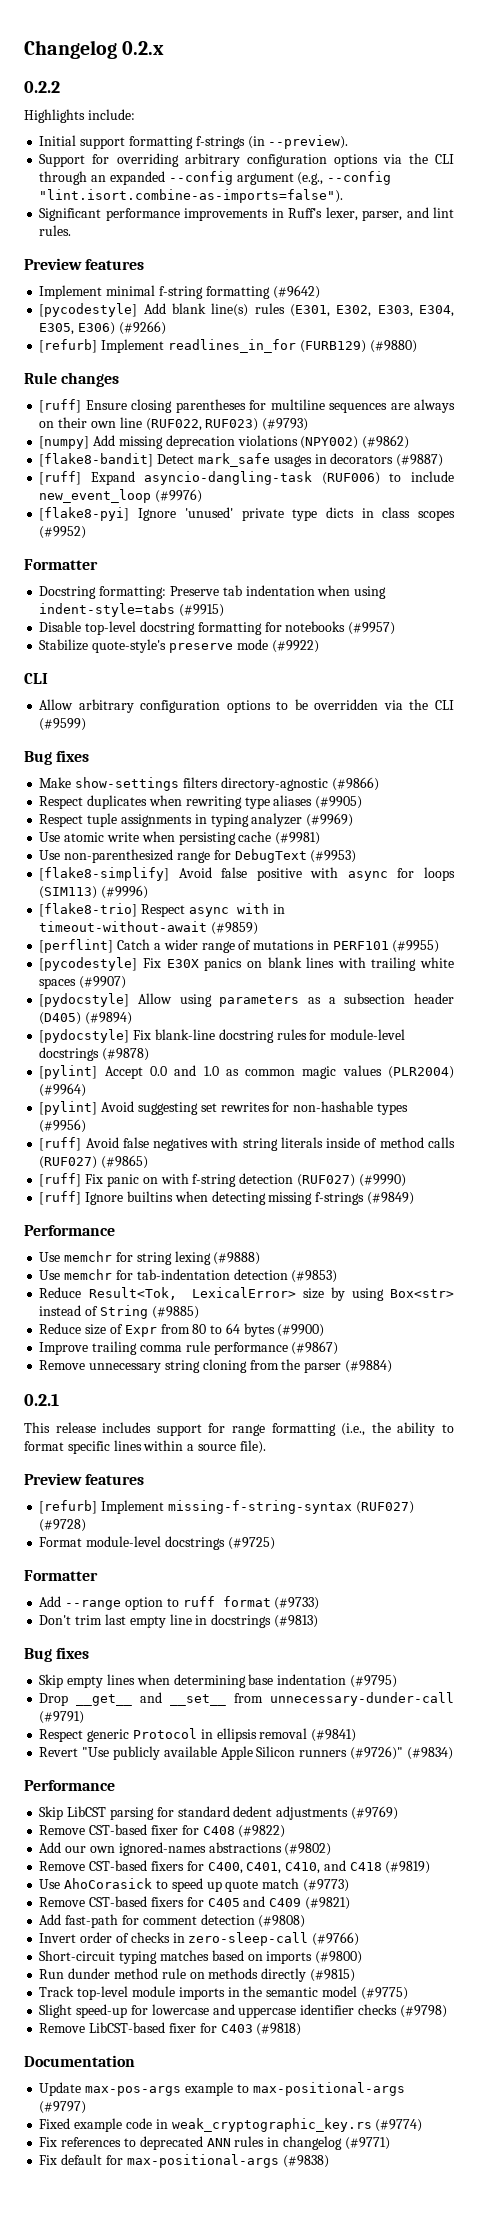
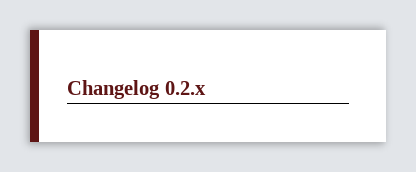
[24,81,60,93] [24,109,135,123] [39,135,349,149] [39,153,454,167] [39,171,392,185] [39,189,344,203] [39,207,454,221] [39,225,72,236] [24,258,145,270] [39,285,320,299] [39,303,454,317] [39,321,166,335] [39,339,417,353] [24,372,120,387] [39,399,455,413] [39,417,309,431] [39,435,410,449] [39,453,444,467] [39,471,454,485] [39,489,203,503] [39,507,455,521] [39,526,87,539] [24,559,98,570] [39,585,387,599] [39,603,225,617] [39,621,396,635] [39,639,319,653] [24,673,48,684] [39,699,455,713] [39,718,87,731] [24,750,90,765] [39,777,379,791] [39,795,363,809] [39,813,354,827] [39,831,321,845] [39,849,357,863] [39,867,456,881] [39,885,149,899] [39,903,285,917] [39,921,259,935] [39,939,440,953] [39,957,454,971] [39,976,127,989] [39,993,454,1007] [39,1012,133,1025] [39,1029,406,1043] [39,1047,150,1061] [39,1065,454,1079] [39,1083,87,1097] [39,1101,408,1115] [39,1119,87,1133] [39,1137,455,1151] [39,1155,149,1169] [39,1173,406,1187] [39,1191,414,1205] [24,1225,115,1236] [39,1251,261,1265] [39,1269,338,1283] [39,1287,455,1301] [39,1305,199,1319] [39,1323,325,1337] [39,1341,339,1355] [39,1359,392,1373] [24,1393,59,1406] [24,1422,455,1436] [24,1440,266,1454] [24,1473,145,1485] [39,1500,414,1514] [39,1519,87,1532] [39,1536,275,1550] [24,1570,98,1581] [39,1596,320,1610] [39,1614,318,1628] [24,1647,90,1662] [39,1674,397,1688] [39,1692,455,1706] [39,1711,85,1724] [39,1728,357,1742] [39,1746,453,1760] [24,1780,115,1791] [39,1806,398,1820] [39,1824,286,1838] [39,1842,332,1856] [39,1860,431,1874] [39,1878,349,1892] [39,1896,350,1910] [39,1914,306,1928] [39,1932,360,1946] [39,1950,363,1964] [39,1968,355,1982] [39,1986,408,2000] [39,2004,447,2018] [39,2022,302,2036] [24,2055,135,2067] [39,2082,405,2096] [39,2101,87,2114] [39,2118,423,2132] [39,2136,390,2150] [39,2154,329,2168] // 0.2.2 // Highlights include: // Initial support formatting f-strings (in --preview). // Support for overriding arbitrary configuration options via the CLI through an expanded --config argument (e.g., --config "lint.isort.combine-as-imports=false"). // Significant performance improvements in Ruff's lexer, parser, and lint rules. // Preview features // Implement minimal f-string formatting (#9642) // [pycodestyle] Add blank line(s) rules (E301, E302, E303, E304, E305, E306) (#9266) // [refurb] Implement readlines_in_for (FURB129) (#9880) // Rule changes // [ruff] Ensure closing parentheses for multiline sequences are always on their own line (RUF022, RUF023) (#9793) // [numpy] Add missing deprecation violations (NPY002) (#9862) // [flake8-bandit] Detect mark_safe usages in decorators (#9887) // [ruff] Expand asyncio-dangling-task (RUF006) to include new_event_loop (#9976) // [flake8-pyi] Ignore 'unused' private type dicts in class scopes (#9952) // Formatter // Docstring formatting: Preserve tab indentation when using indent-style=tabs (#9915) // Disable top-level docstring formatting for notebooks (#9957) // Stabilize quote-style's preserve mode (#9922) // CLI // Allow arbitrary configuration options to be overridden via the CLI (#9599) // Bug fixes // Make show-settings filters directory-agnostic (#9866) // Respect duplicates when rewriting type aliases (#9905) // Respect tuple assignments in typing analyzer (#9969) // Use atomic write when persisting cache (#9981) // Use non-parenthesized range for DebugText (#9953) // [flake8-simplify] Avoid false positive with async for loops (SIM113) (#9996) // [flake8-trio] Respect async with in timeout-without-await (#9859) // [perflint] Catch a wider range of mutations in PERF101 (#9955) // [pycodestyle] Fix E30X panics on blank lines with trailing white spaces (#9907) // [pydocstyle] Allow using parameters as a subsection header (D405) (#9894) // [pydocstyle] Fix blank-line docstring rules for module-level docstrings (#9878) // [pylint] Accept 0.0 and 1.0 as common magic values (PLR2004) (#9964) // [pylint] Avoid suggesting set rewrites for non-hashable types (#9956) // [ruff] Avoid false negatives with string literals inside of method calls (RUF027) (#9865) // [ruff] Fix panic on with f-string detection (RUF027) (#9990) // [ruff] Ignore builtins when detecting missing f-strings (#9849) // Performance // Use memchr for string lexing (#9888) // Use memchr for tab-indentation detection (#9853) // Reduce Result<Tok, LexicalError> size by using Box<str> instead of String (#9885) // Reduce size of Expr from 80 to 64 bytes (#9900) // Improve trailing comma rule performance (#9867) // Remove unnecessary string cloning from the parser (#9884) // 0.2.1 // This release includes support for range formatting (i.e., the ability to format specific lines within a source file). // Preview features // [refurb] Implement missing-f-string-syntax (RUF027) (#9728) // Format module-level docstrings (#9725) // Formatter // Add --range option to ruff format (#9733) // Don't trim last empty line in docstrings (#9813) // Bug fixes // Skip empty lines when determining base indentation (#9795) // Drop __get__ and __set__ from unnecessary-dunder-call (#9791) // Respect generic Protocol in ellipsis removal (#9841) // Revert "Use publicly available Apple Silicon runners (#9726)" (#9834) // Performance // Skip LibCST parsing for standard dedent adjustments (#9769) // Remove CST-based fixer for C408 (#9822) // Add our own ignored-names abstractions (#9802) // Remove CST-based fixers for C400, C401, C410, and C418 (#9819) // Use AhoCorasick to speed up quote match (#9773) // Remove CST-based fixers for C405 and C409 (#9821) // Add fast-path for comment detection (#9808) // Invert order of checks in zero-sleep-call (#9766) // Short-circuit typing matches based on imports (#9800) // Run dunder method rule on methods directly (#9815) // Track top-level module imports in the semantic model (#9775) // Slight speed-up for lowercase and uppercase identifier checks (#9798) // Remove LibCST-based fixer for C403 (#9818) // Documentation // Update max-pos-args example to max-positional-args (#9797) // Fixed example code in weak_cryptographic_key.rs (#9774) // Fix references to deprecated ANN rules in changelog (#9771) // Fix default for max-positional-args (#9838) -> (206, 88) none

